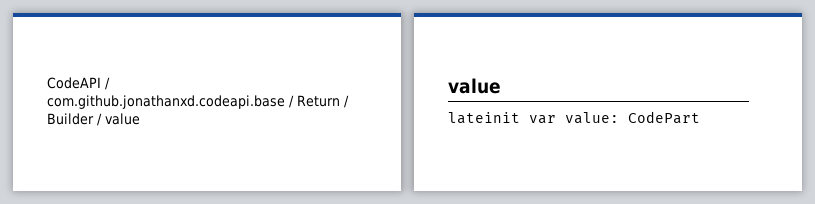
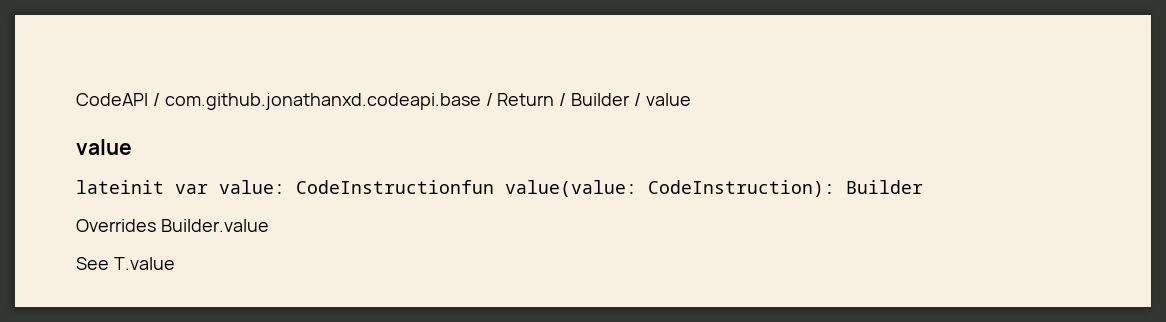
[628,111,700,124] CodePart -> [296,180,923,197] [76,219,269,232] [76,257,175,270] CodeInstructionfun value(value: CodeInstruction): Builder // Overrides Builder.value // See T.value

